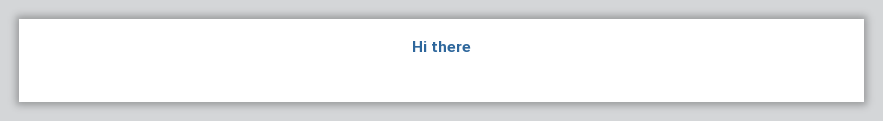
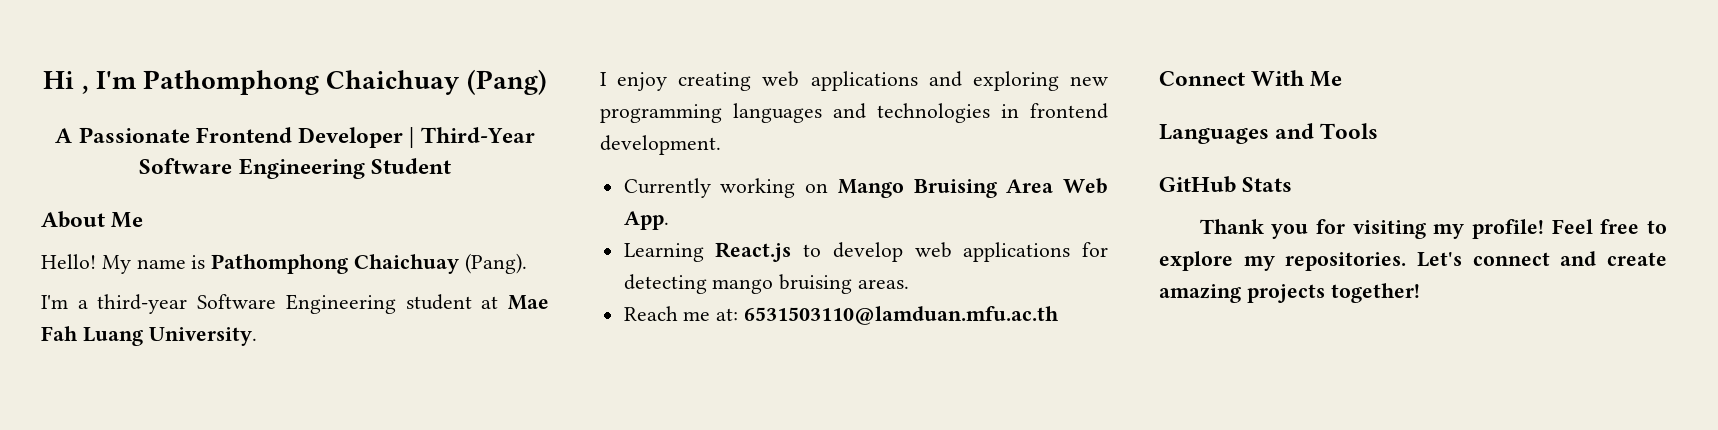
[431,41,472,52] there -> [81,69,547,95] [55,127,535,148] [139,158,451,179] [41,211,144,228] [41,253,527,274] [41,294,549,314] [41,326,257,346] [600,71,1108,91] [600,103,1108,123] [600,135,721,155] [623,178,1108,198] [623,211,669,230] [623,242,1108,262] [623,274,910,294] [623,306,1060,325] [1159,70,1343,87] [1159,123,1379,144] [1159,176,1293,193] [1199,219,1667,239] [1159,251,1667,271] [1159,283,1420,303] , I'm Pathomphong Chaichuay (Pang) // A Passionate Frontend Developer | Third-Year Software Engineering Student // About Me // Hello! My name is Pathomphong Chaichuay (Pang). // I'm a third-year Software Engineering student at Mae Fah Luang University. // I enjoy creating web applications and exploring new programming languages and technologies in frontend development. // Currently working on Mango Bruising Area Web App. // Learning React.js to develop web applications for detecting mango bruising areas. // Reach me at: 6531503110@lamduan.mfu.ac.th // Connect With Me // Languages and Tools // GitHub Stats // Thank you for visiting my profile! Feel free to explore my repositories. Let's connect and create amazing projects together!

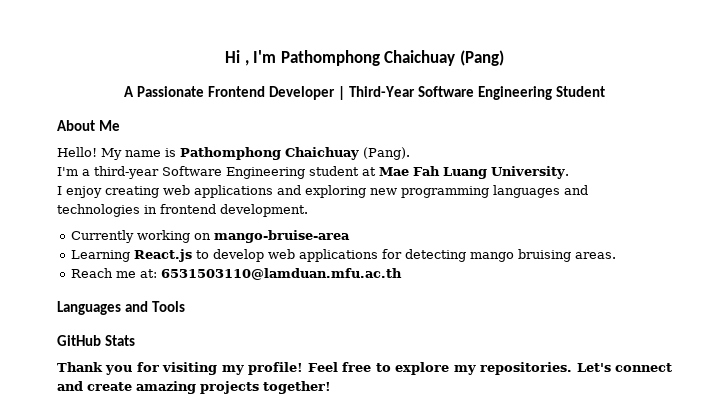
[837,178,1108,198] [623,211,669,230] Mango Bruising Area Web App. -> [213,230,350,243] mango-bruise-area
[1159,70,1343,87] // Connect With Me -> (402, 274) none

